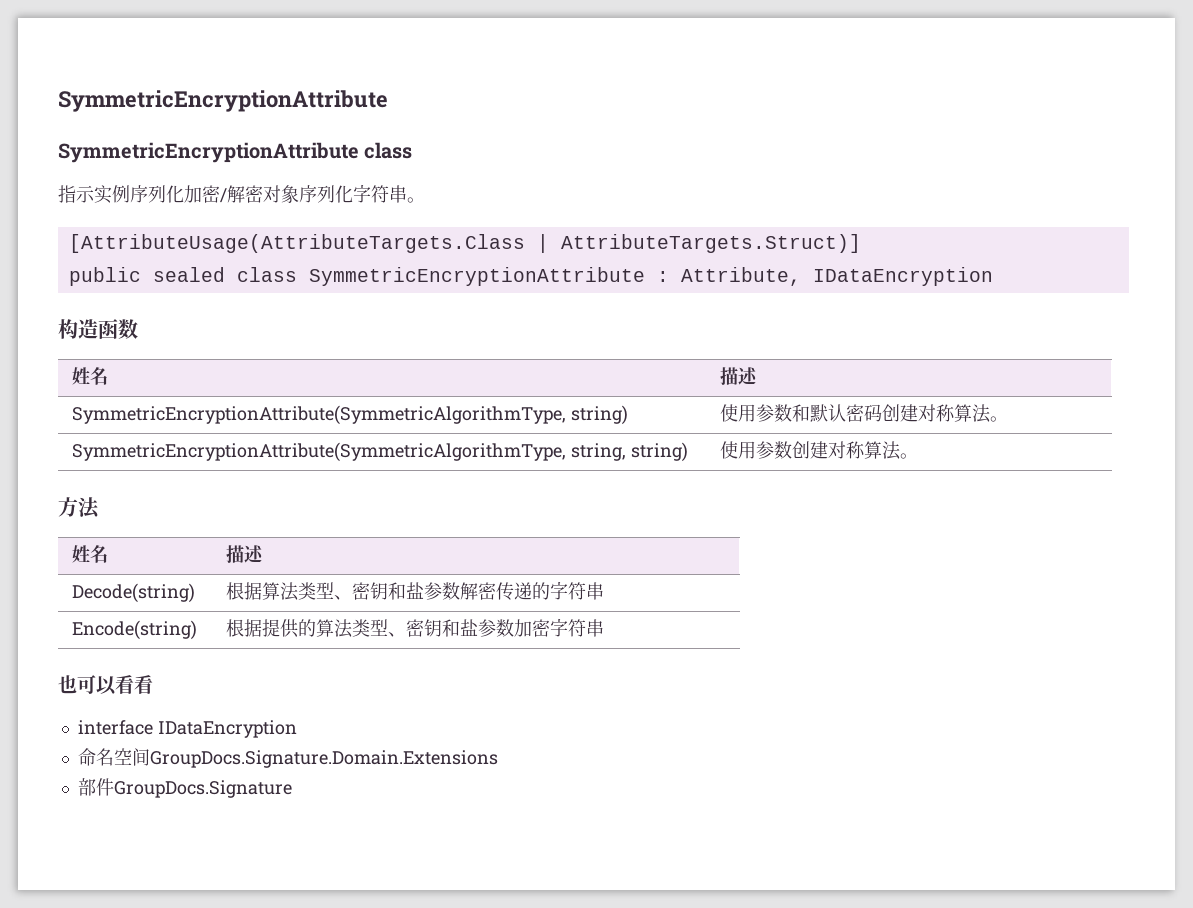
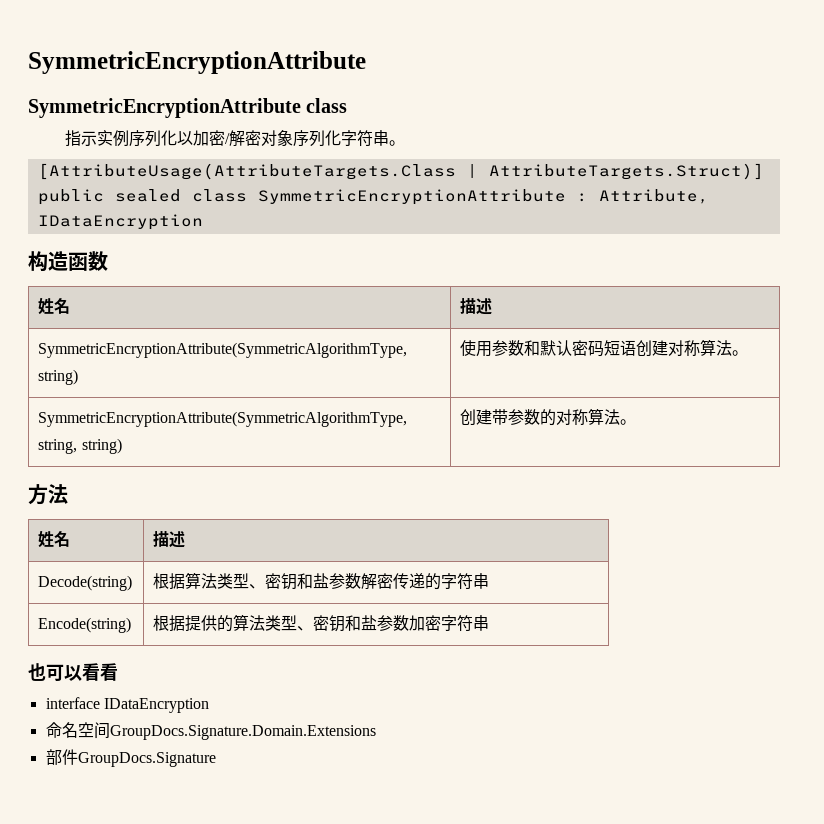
(184, 194) none -> [176,131,193,145] 以
(883, 413) none -> [604,340,637,356] 短语
[720,441,829,459] 使用参数创建 -> [460,409,557,426] 创建带参数的

